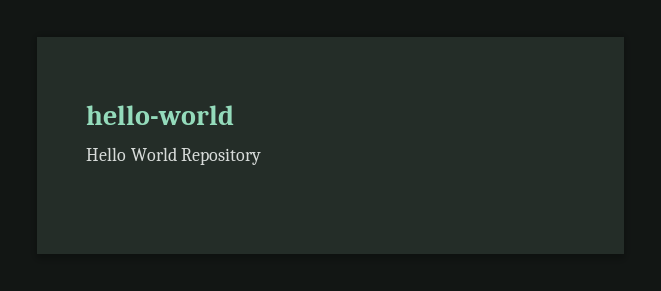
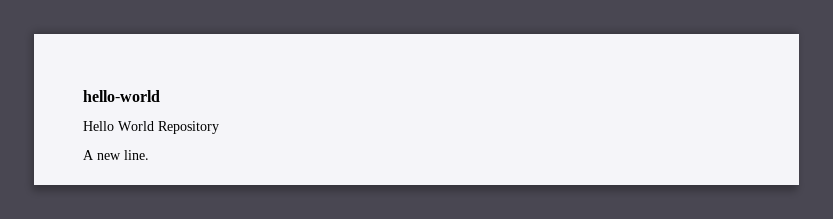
(262, 156) none -> [83,150,149,160] // A new line.

